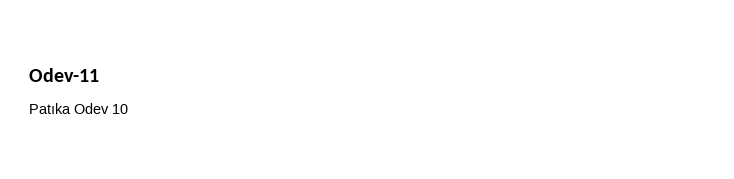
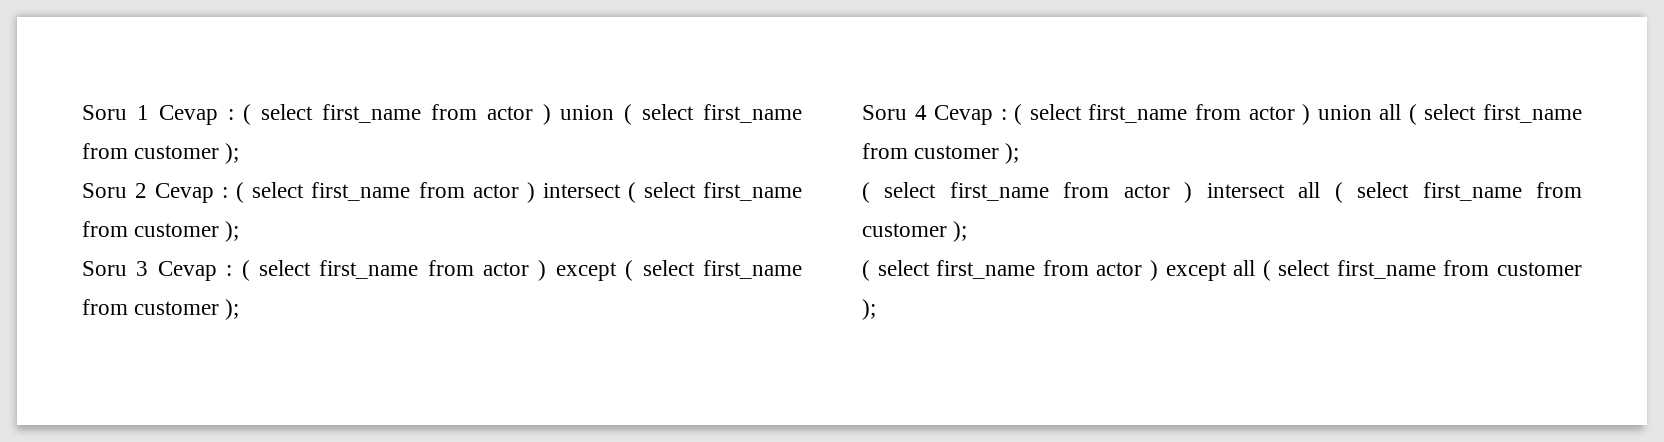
[29,68,99,82] [29,103,128,114] Odev-11 // Patıka Odev 10 -> [82,104,802,125] [82,143,240,164] [82,182,803,203] [82,221,240,242] [82,260,802,281] [82,299,240,320] [862,104,1582,125] [862,143,1020,164] [862,182,1582,203] [862,221,968,242] [862,260,1582,281] [862,299,876,320] Soru 1 Cevap : ( select first_name from actor ) union ( select first_name from customer ); // Soru 2 Cevap : ( select first_name from actor ) intersect ( select first_name from customer ); // Soru 3 Cevap : ( select first_name from actor ) except ( select first_name from customer ); // Soru 4 Cevap : ( select first_name from actor ) union all ( select first_name from customer ); // ( select first_name from actor ) intersect all ( select first_name from customer ); // ( select first_name from actor ) except all ( select first_name from customer );

